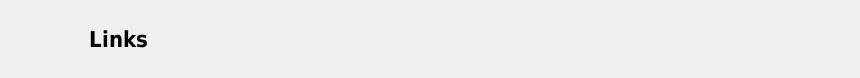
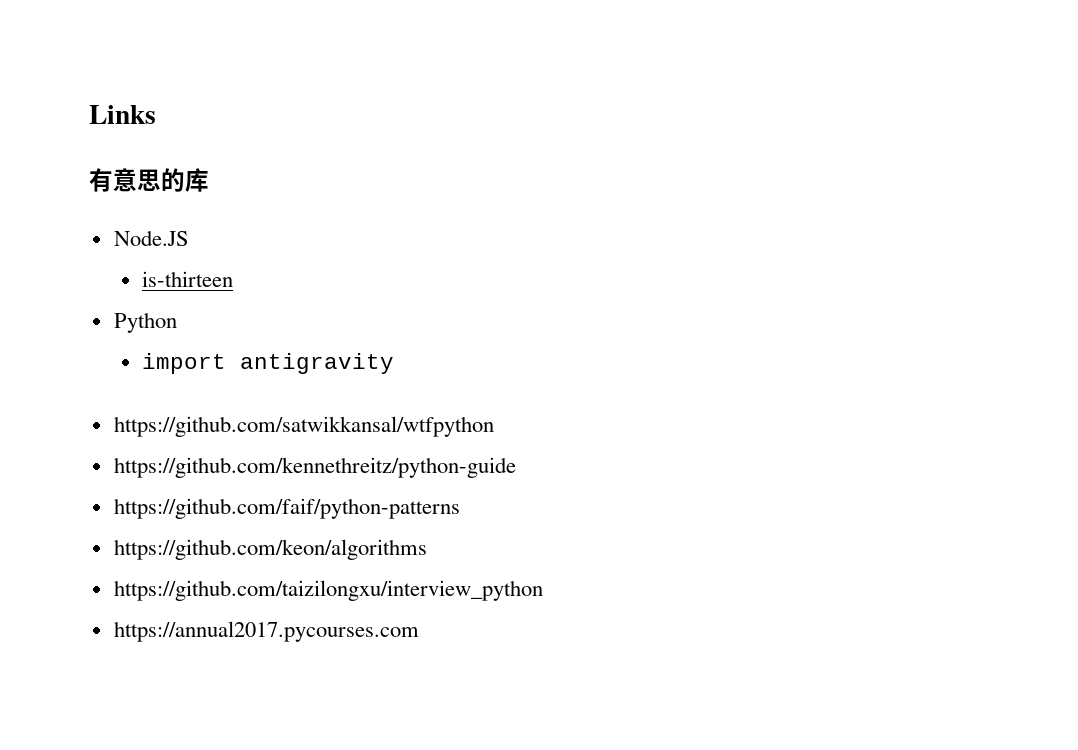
(148, 39) none -> [89,168,209,192] [113,230,189,246] [142,271,234,287] [113,312,177,333] [142,353,395,374] [113,416,494,437] [113,457,516,478] [113,498,460,519] [113,539,427,560] [113,580,543,601] [113,621,419,642] // 有意思的库 // Node.JS // is-thirteen // Python // import antigravity // https://github.com/satwikkansal/wtfpython // https://github.com/kennethreitz/python-guide // https://github.com/faif/python-patterns // https://github.com/keon/algorithms // https://github.com/taizilongxu/interview_python // https://annual2017.pycourses.com

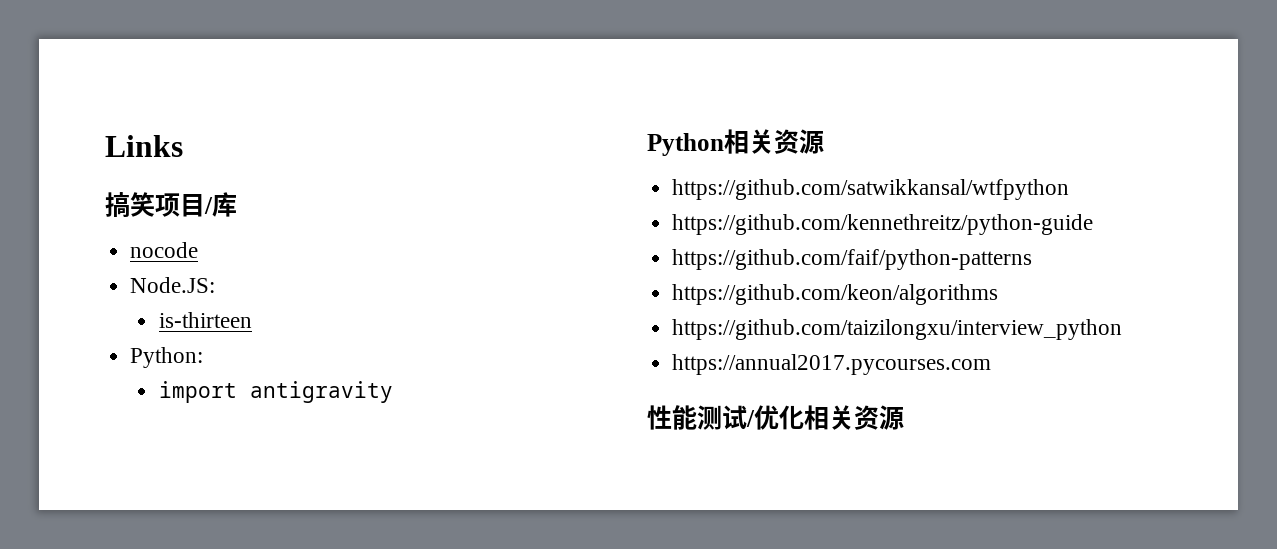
[89,168,185,192] 有意思的 -> [105,192,213,217] 搞笑项目/
[113,230,189,246] Node.JS -> [130,242,199,258] [130,277,216,293] nocode // Node.JS:
[113,312,177,333] Python -> [130,347,204,368] Python:
(395, 363) none -> [647,129,824,156] // Python相关资源
(419, 631) none -> [647,405,904,430] // 性能测试/优化相关资源

